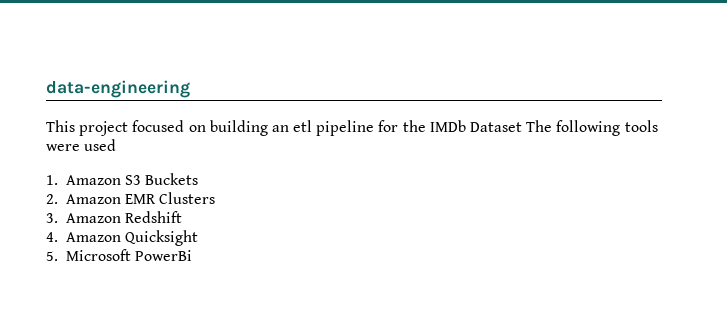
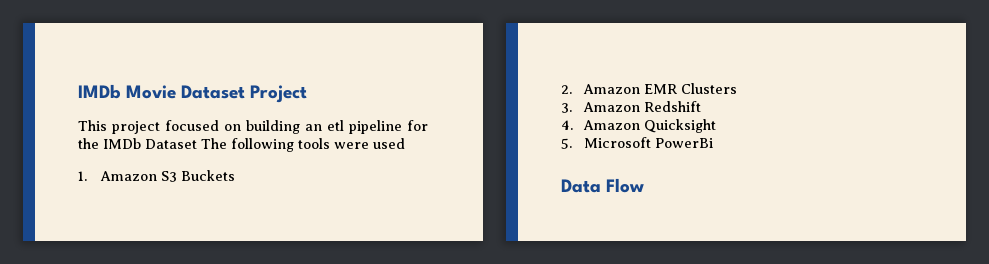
[46,80,190,98] data-engineering -> [78,84,308,103] IMDb Movie Dataset Project
(192, 255) none -> [561,178,645,193] // Data Flow

